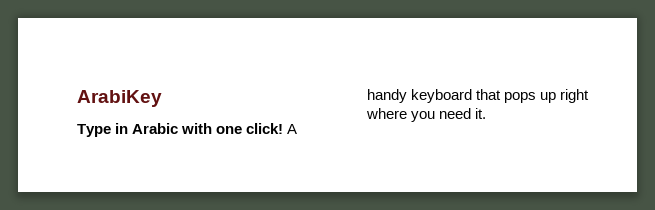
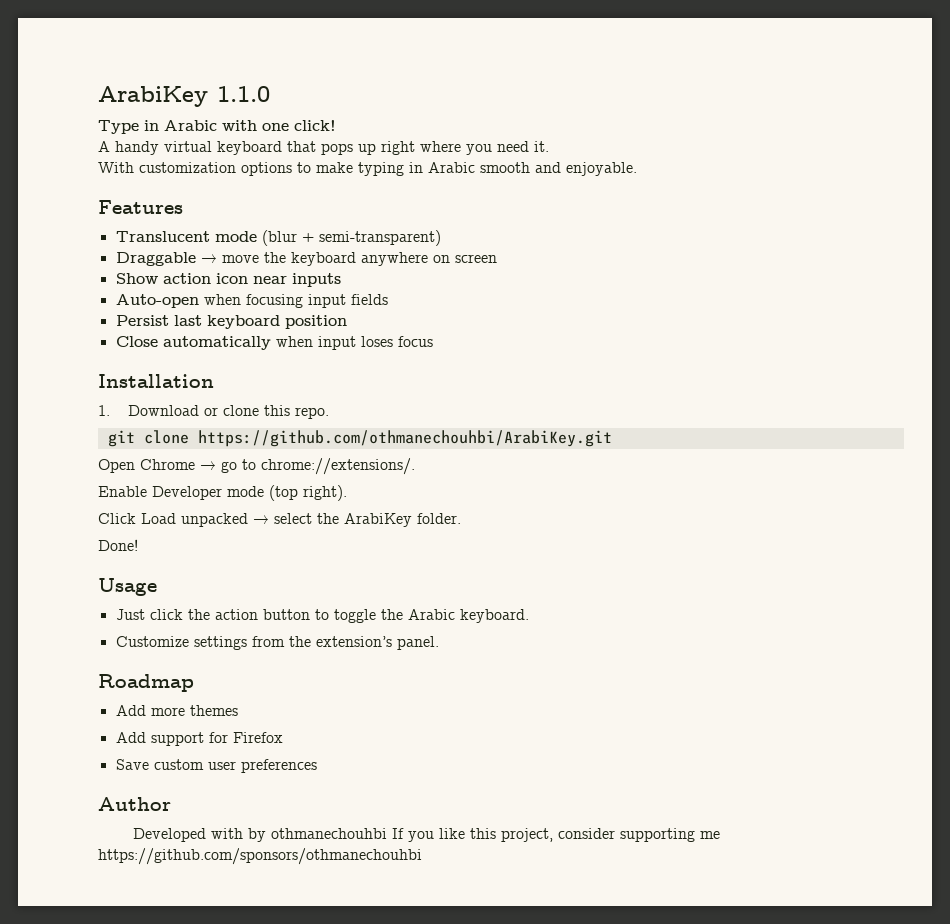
[77,90,162,107] ArabiKey -> [98,86,270,107] ArabiKey 1.1.0
(284, 128) none -> (336, 125) //
(407, 96) none -> [164,141,212,152] virtual
(487, 113) none -> [98,162,637,176] [98,200,183,214] [115,230,441,246] [115,252,497,266] [115,273,341,287] [115,294,388,308] [115,315,347,329] [115,336,433,350] [98,374,214,388] [98,405,330,419] [107,430,612,447] [98,458,415,475] [98,485,347,501] [98,513,461,527] [98,539,138,551] [98,578,157,596] [115,609,529,623] [115,636,439,650] [98,674,194,692] [115,705,238,716] [115,732,283,746] [115,759,317,773] [98,797,171,811] [133,828,721,842] [98,848,422,865] // With customization options to make typing in Arabic smooth and enjoyable. // Features // Translucent mode (blur + semi-transparent) // Draggable → move the keyboard anywhere on screen // Show action icon near inputs // Auto-open when focusing input fields // Persist last keyboard position // Close automatically when input loses focus // Installation // 1. Download or clone this repo. // git clone https://github.com/othmanechouhbi/ArabiKey.git // Open Chrome → go to chrome://extensions/. // Enable Developer mode (top right). // Click Load unpacked → select the ArabiKey folder. // Done! // Usage // Just click the action button to toggle the Arabic keyboard. // Customize settings from the extension’s panel. // Roadmap // Add more themes // Add support for Firefox // Save custom user preferences // Author // Developed with by othmanechouhbi If you like this project, consider supporting me https://github.com/sponsors/othmanechouhbi

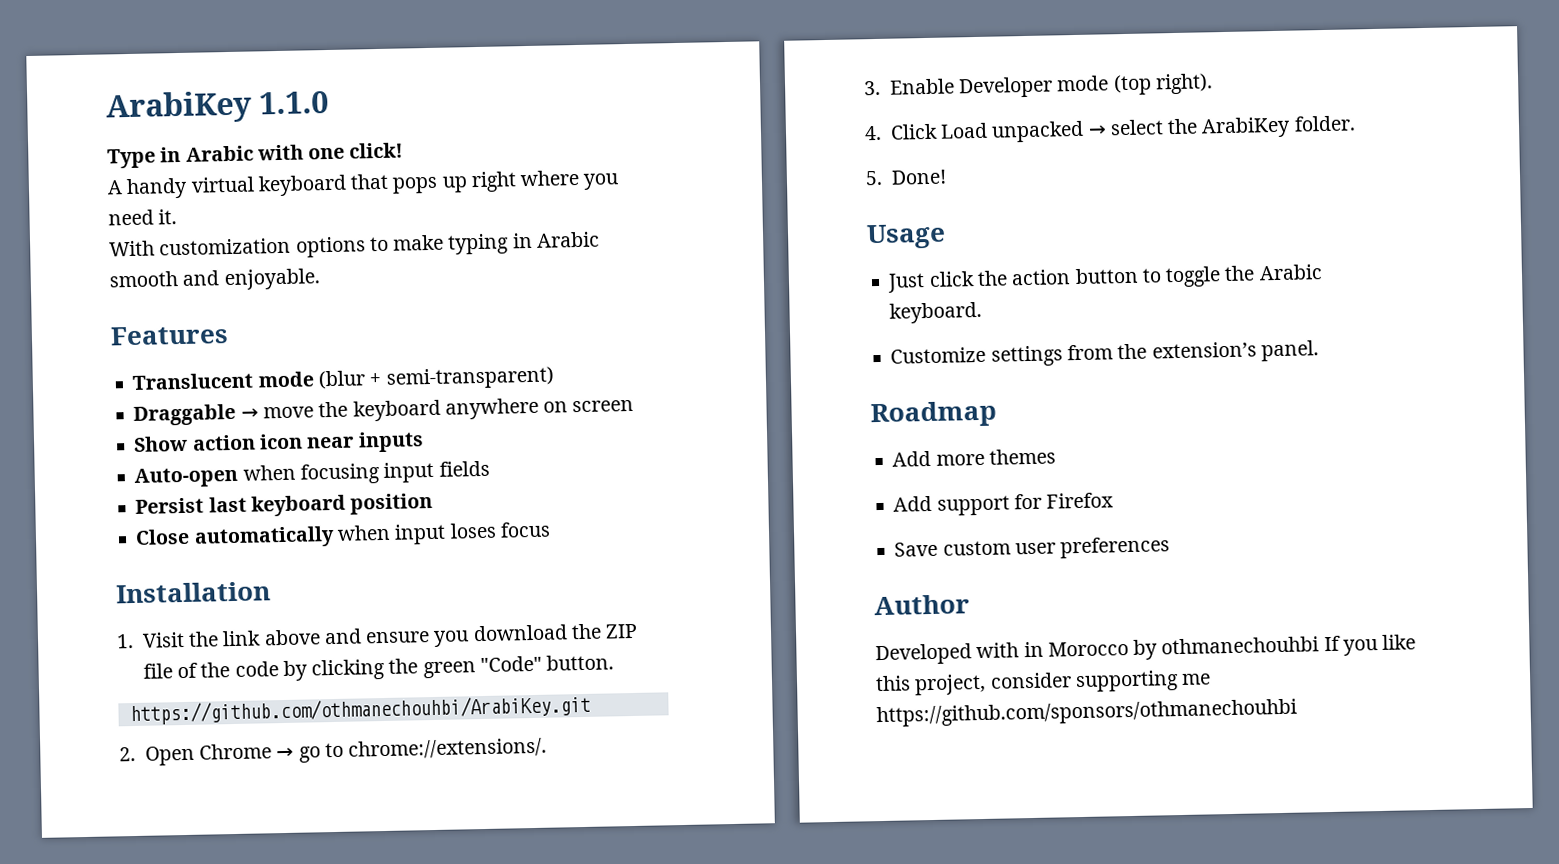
[128,405,330,419] [107,430,189,447] Download or clone this repo. // git clone -> [141,623,639,648] [142,654,615,682] Visit the link above and ensure you download the ZIP file of the code by clicking the green "Code" button. //
(612, 438) none -> [119,746,136,762] 2.
(415, 466) none -> [863,80,881,96] 3.
(347, 493) none -> [864,125,882,141] 4.
(461, 518) none -> [865,170,883,186] 5.
(244, 833) none -> [1023,641,1129,658] in Morocco

